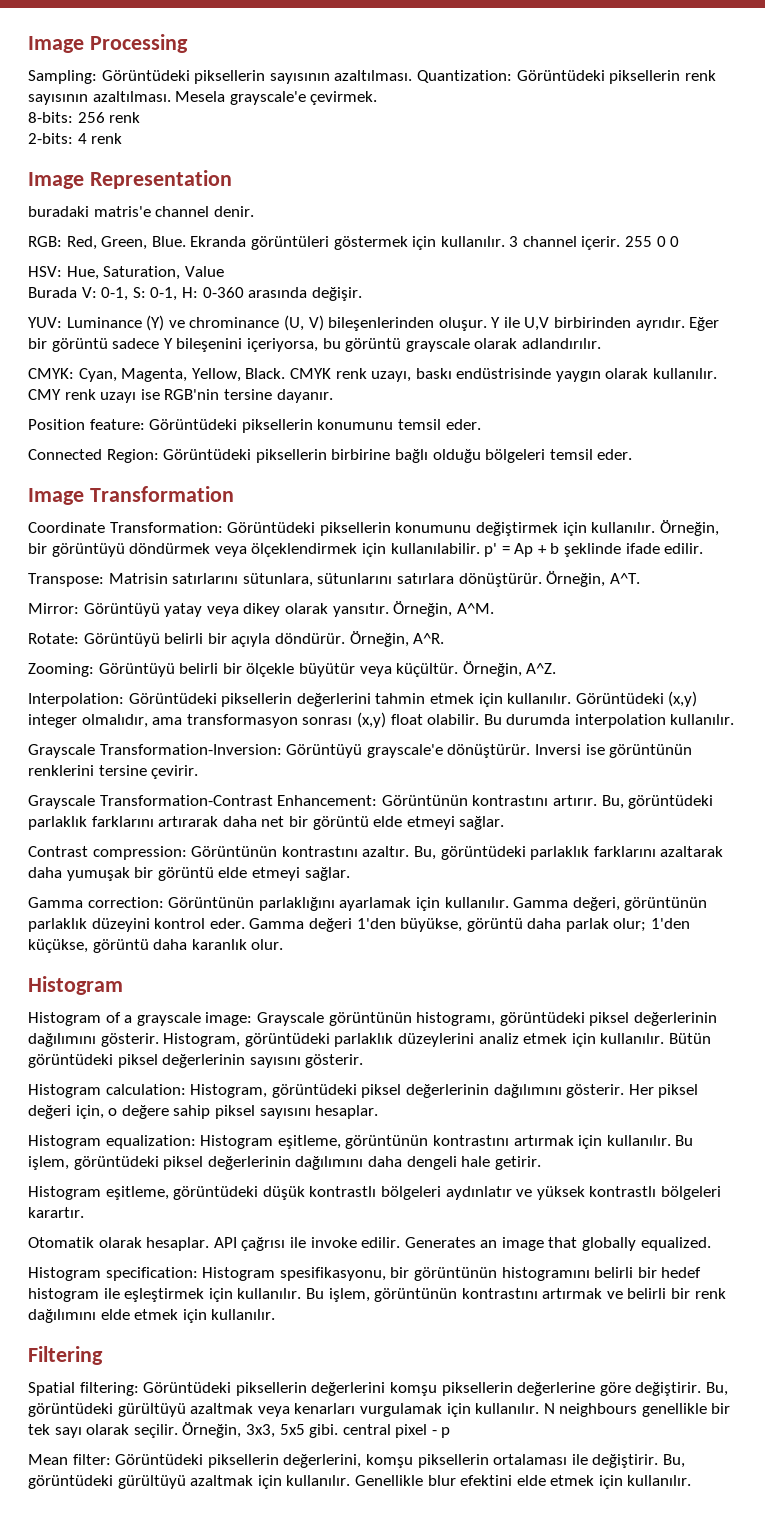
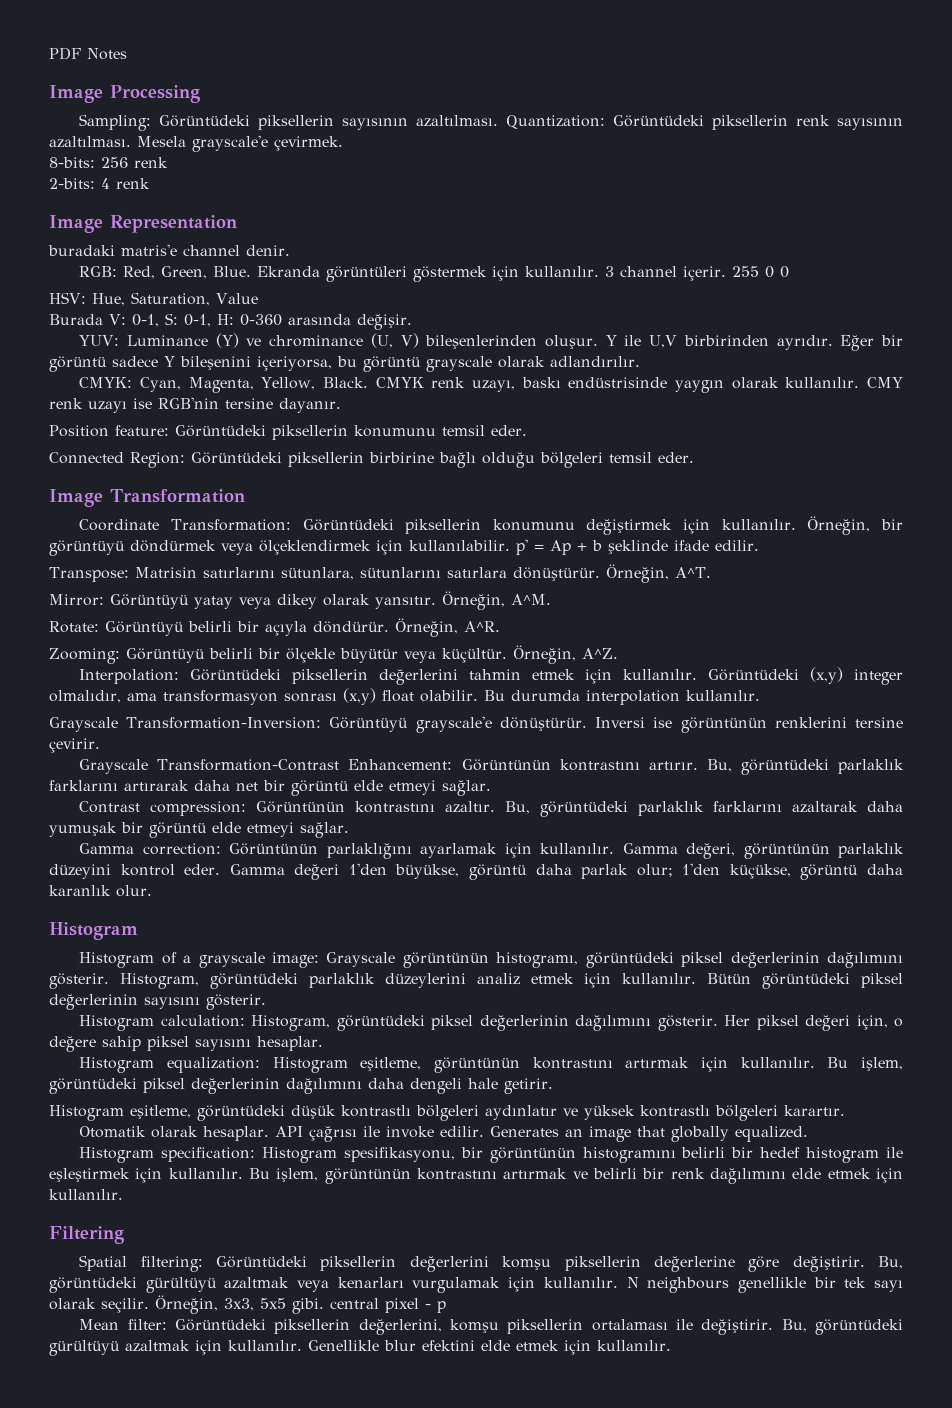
(28, 44) none -> [49,47,127,60] PDF Notes //

